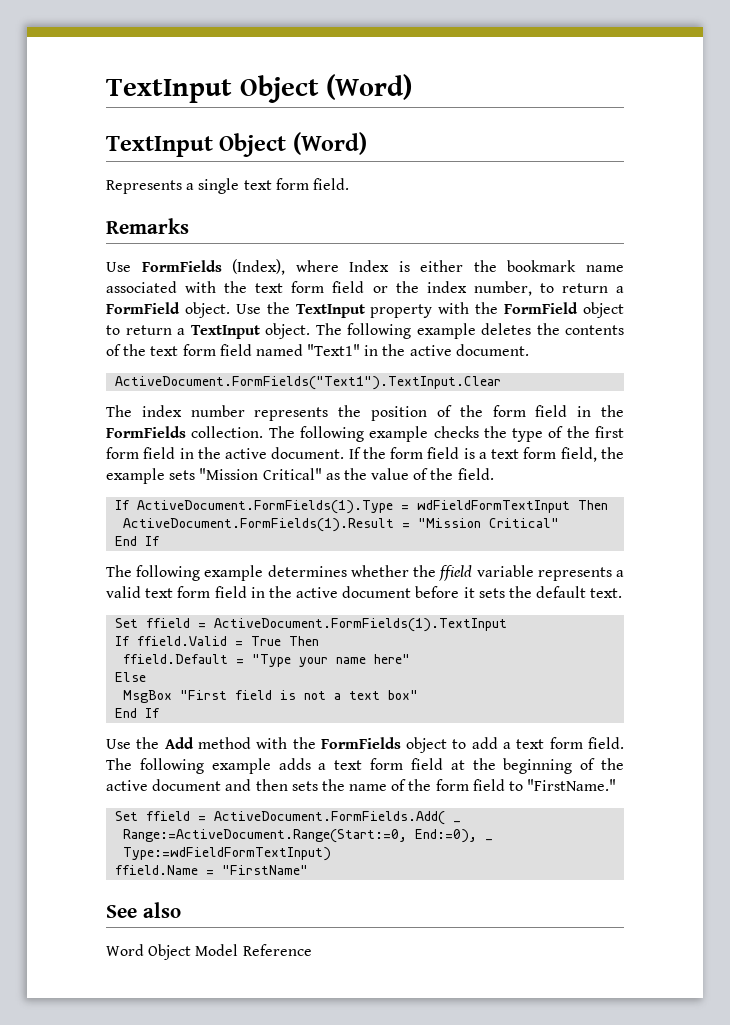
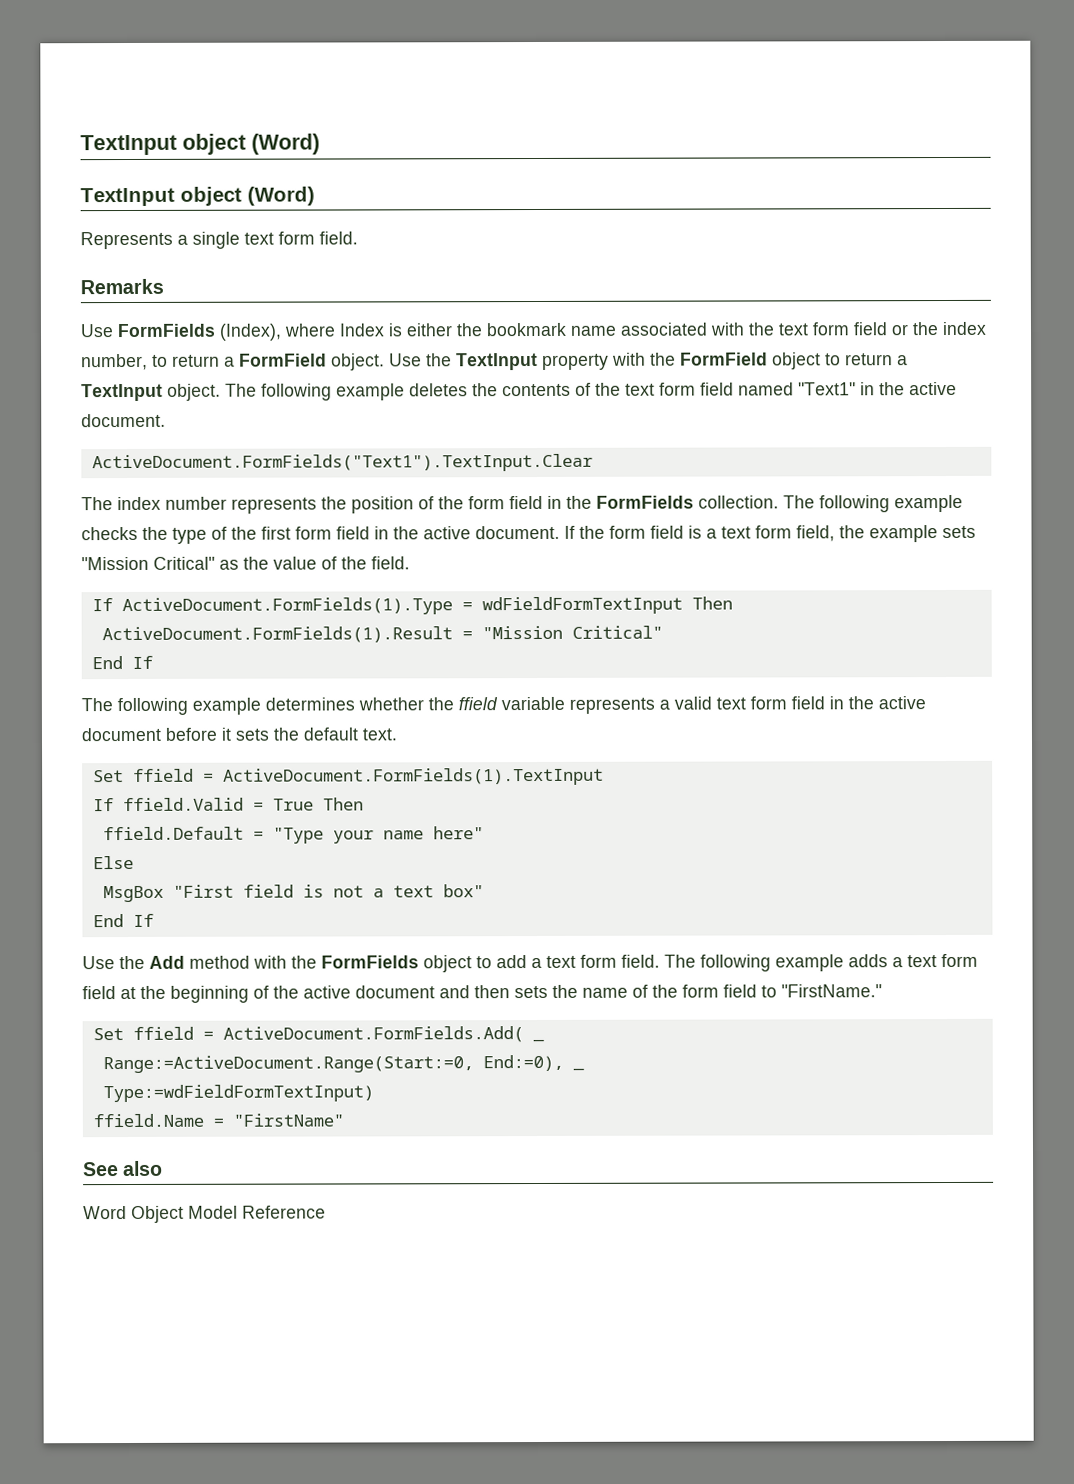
[106,75,319,103] TextInput Object -> [80,133,246,156] TextInput object
[219,133,287,157] Object -> [180,186,242,206] object

